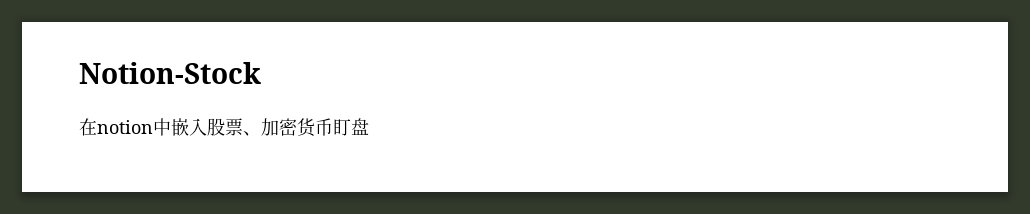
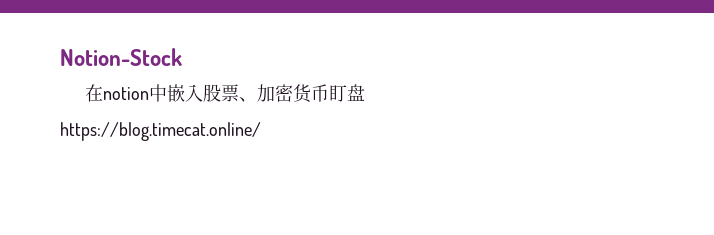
(369, 126) none -> [60,122,261,141] // https://blog.timecat.online/

